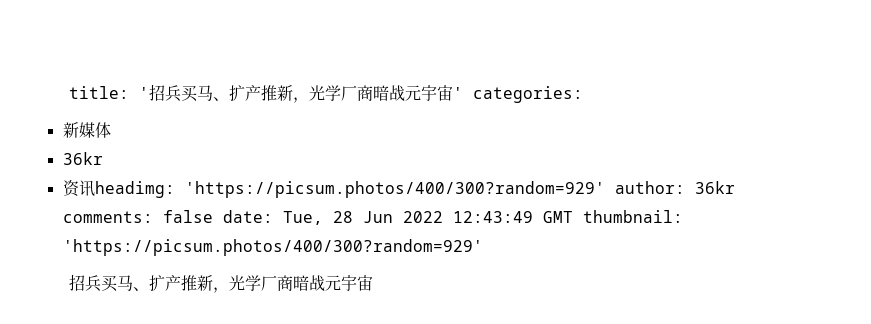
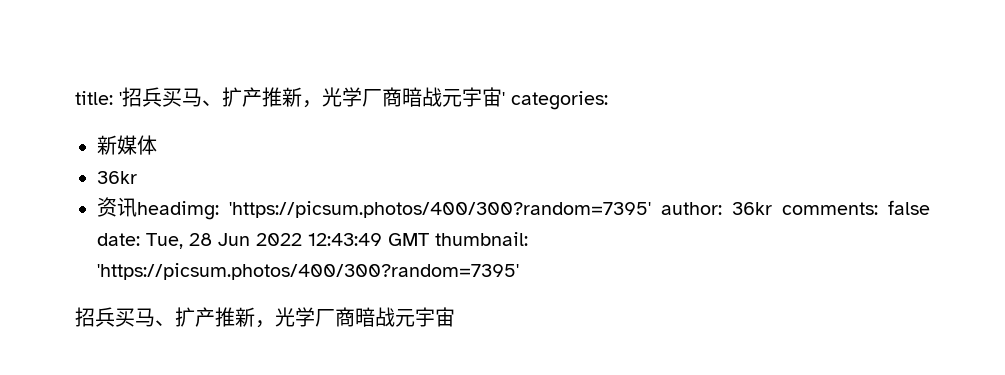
[184,181,605,198] 'https://picsum.photos/400/300?random=929' -> [229,201,651,218] 'https://picsum.photos/400/300?random=7395'
[62,239,483,256] 'https://picsum.photos/400/300?random=929' -> [97,263,519,280] 'https://picsum.photos/400/300?random=7395'

